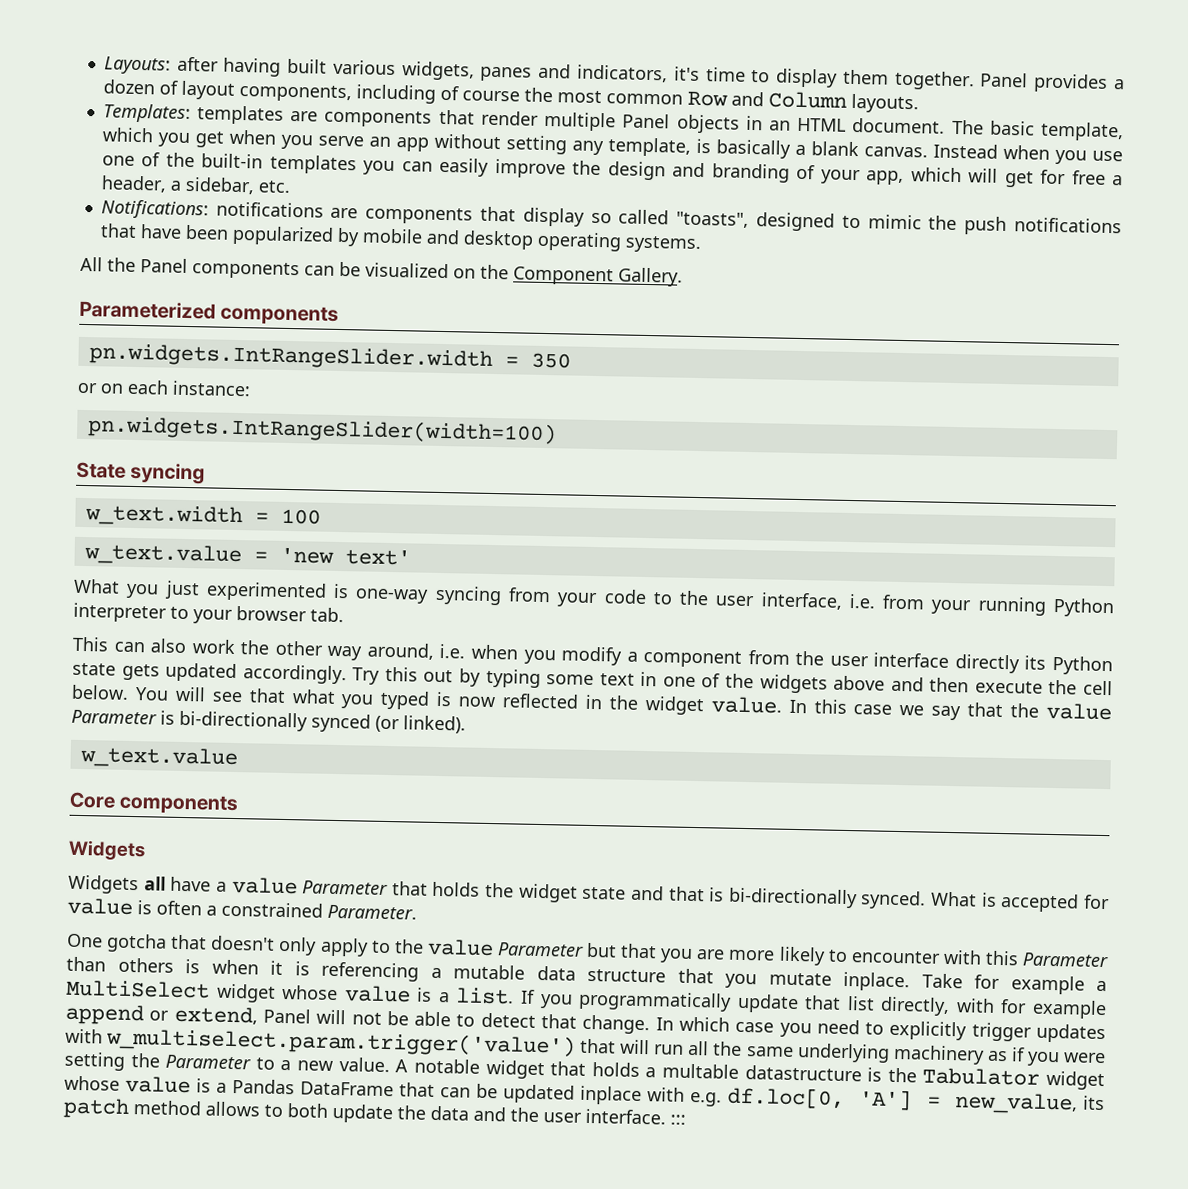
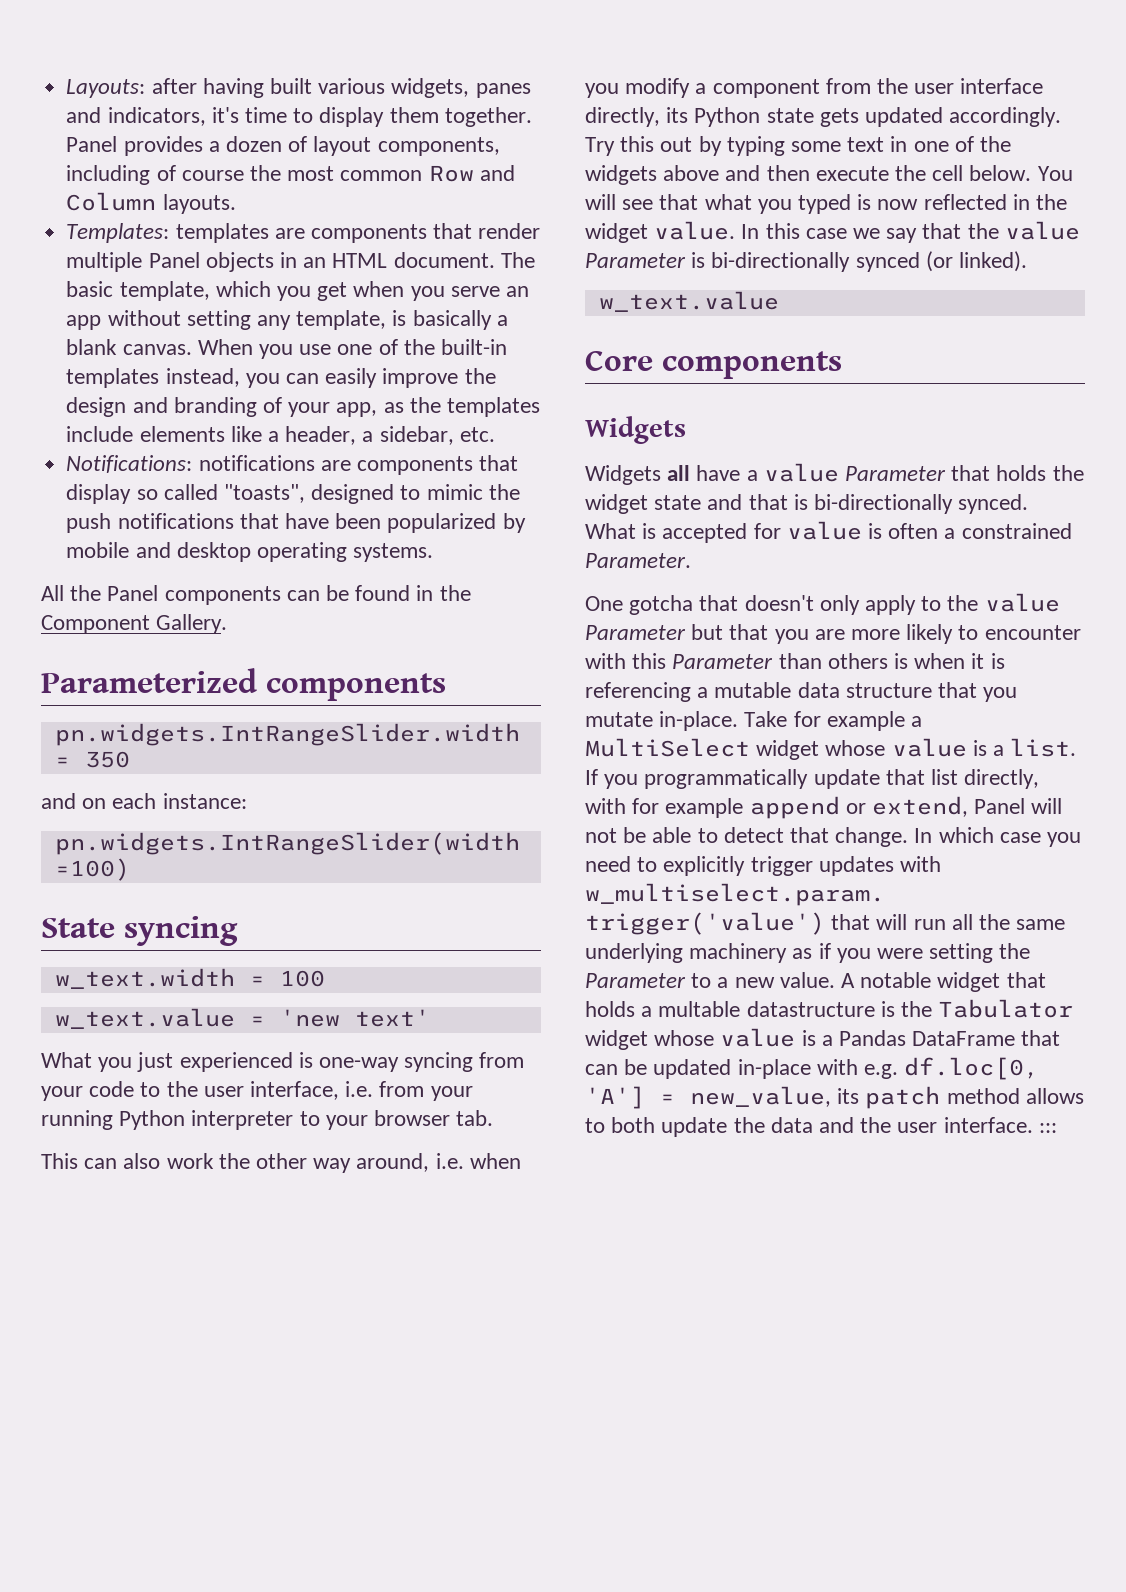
[932,143,1050,160] Instead when -> [197,339,253,355] When
(357, 164) none -> [165,368,240,387] instead,
[910,167,1106,188] which will get for free -> [383,397,540,417] [66,426,262,442] as the templates include elements like
[365,262,476,279] visualized on -> [355,585,434,601] found in
[77,382,98,394] or -> [41,793,76,809] and
[205,581,327,602] experimented -> [179,1052,293,1072] experienced
[954,654,1020,674] directly -> [585,107,660,127] directly,
[843,971,910,992] inplace. -> [659,711,739,731] in-place.
[579,1085,642,1106] inplace -> [737,1059,811,1079] in-place

